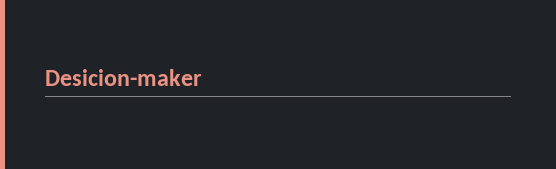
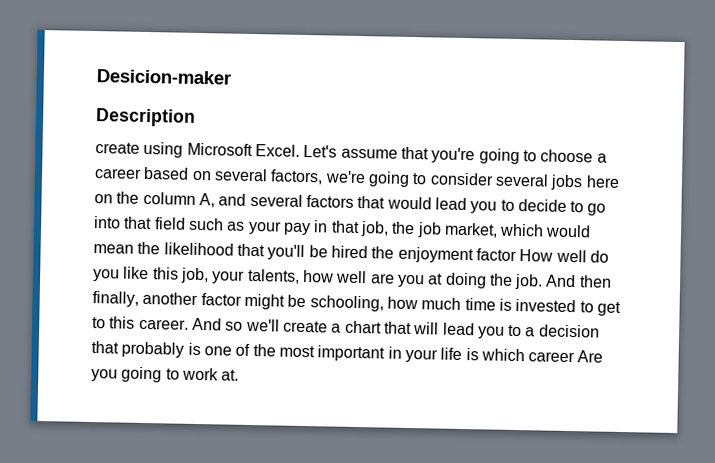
(202, 77) none -> [95,108,196,127] [95,141,607,165] [94,166,620,191] [94,191,607,216] [94,216,592,238] [93,241,609,264] [93,266,612,290] [92,291,621,316] [92,316,600,339] [91,341,604,363] [91,366,240,383] // Description // create using Microsoft Excel. Let's assume that you're going to choose a career based on several factors, we're going to consider several jobs here on the column A, and several factors that would lead you to decide to go into that field such as your pay in that job, the job market, which would mean the likelihood that you'll be hired the enjoyment factor How well do you like this job, your talents, how well are you at doing the job. And then finally, another factor might be schooling, how much time is invested to get to this career. And so we'll create a chart that will lead you to a decision that probably is one of the most important in your life is which career Are you going to work at.

